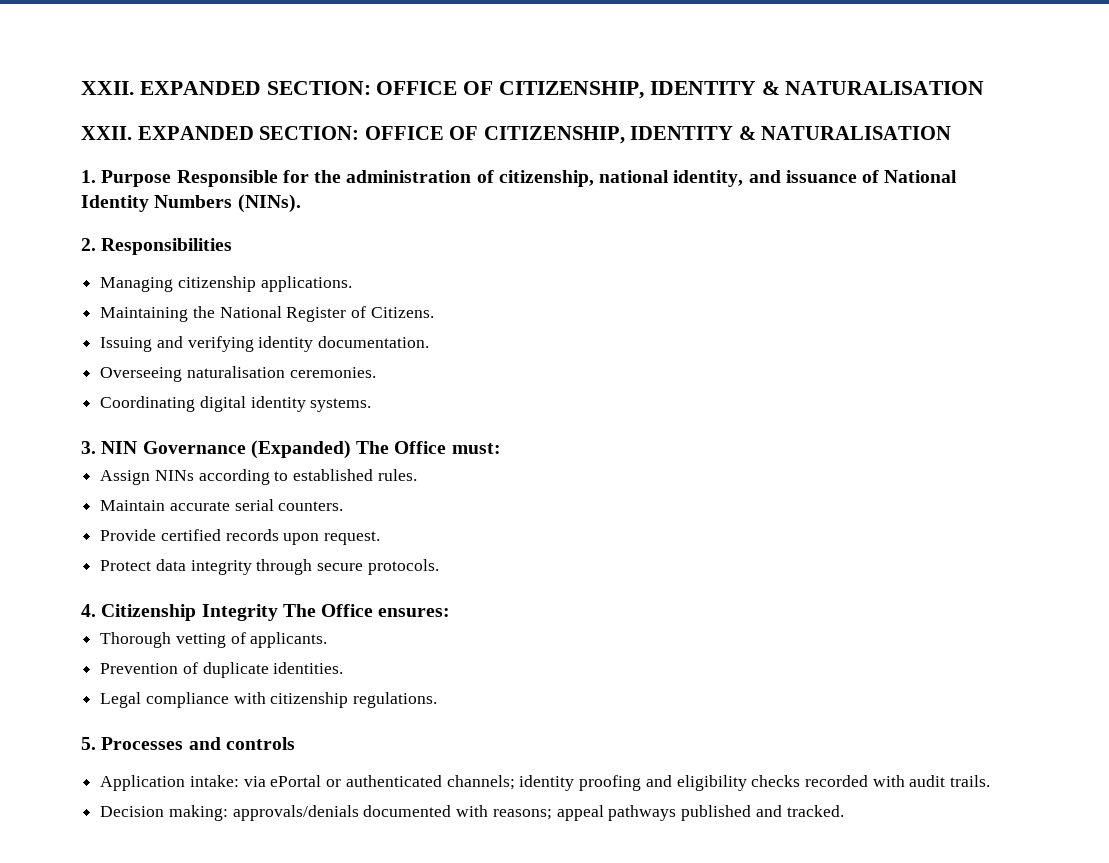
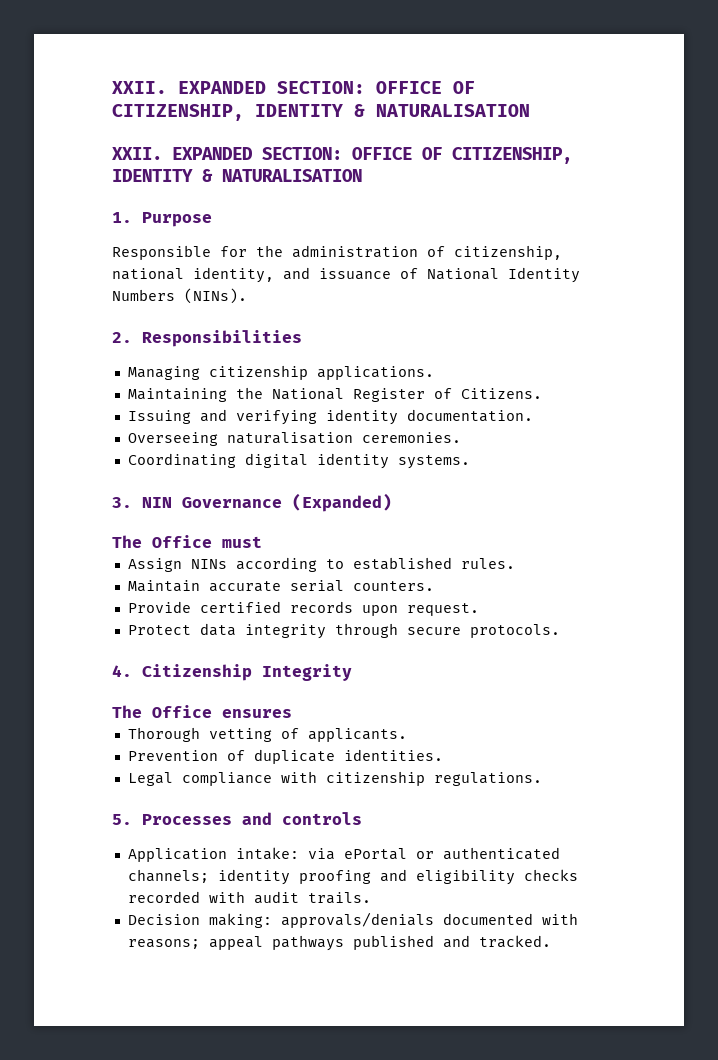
(172, 178) none -> (212, 219) //
[356,441,501,454] The Office must: -> [112,535,262,548] // The Office must
[282,604,451,617] The Office ensures: -> [112,705,292,718] // The Office ensures

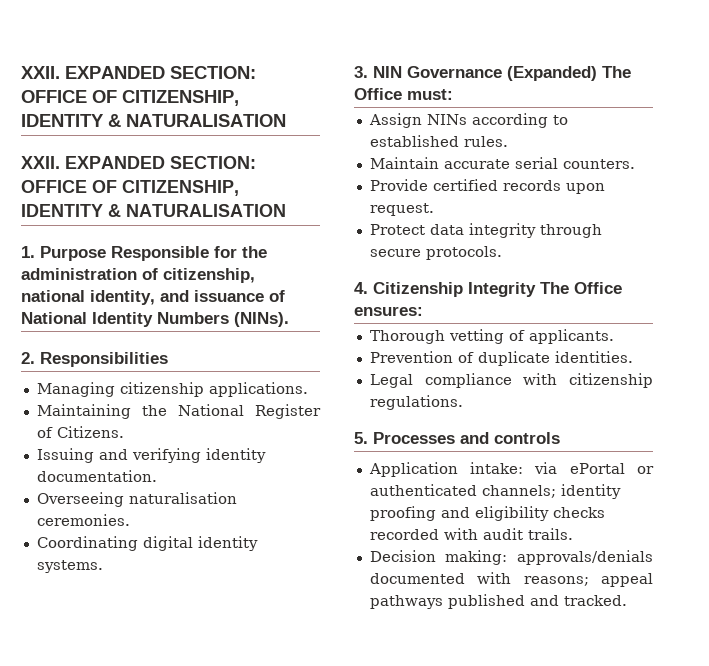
(212, 219) // -> (106, 253) none
[112,535,262,548] // The Office must -> [602,66,631,78] [354,88,453,100] The Office must:
[112,705,292,718] // The Office ensures -> [540,282,622,294] [354,306,423,316] The Office ensures:

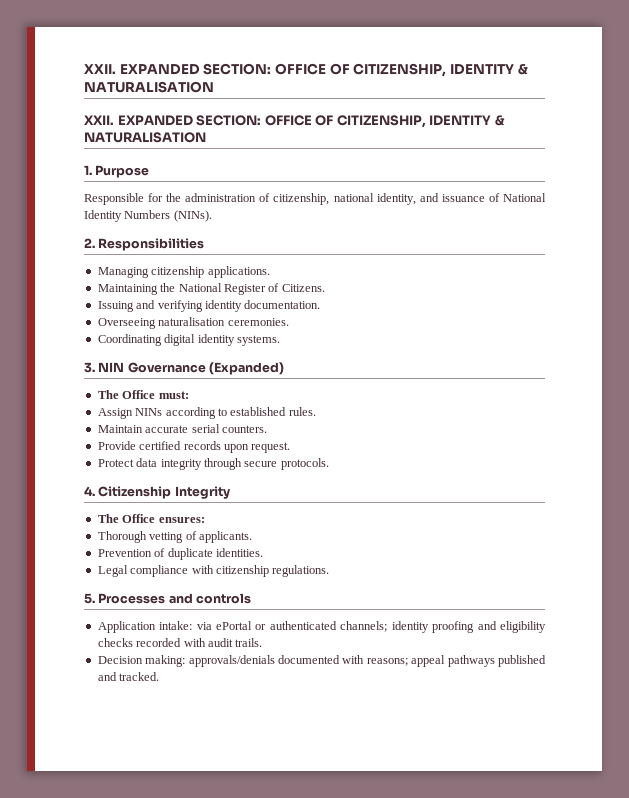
(106, 253) none -> (150, 171) //
(597, 73) none -> (285, 368) //
(536, 289) none -> (230, 492) //

